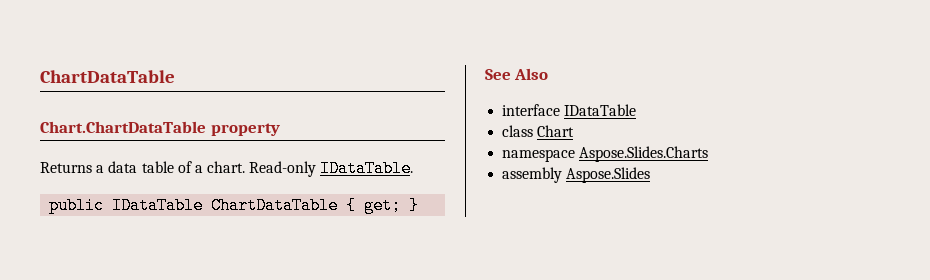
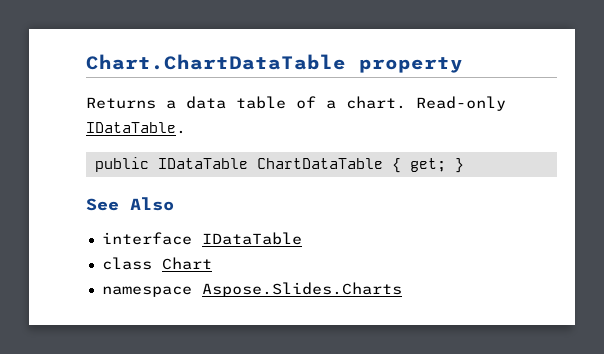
[40,70,175,83] ChartDataTable // -> (86, 62) none
[502,167,651,183] // assembly Aspose.Slides -> (402, 289) none

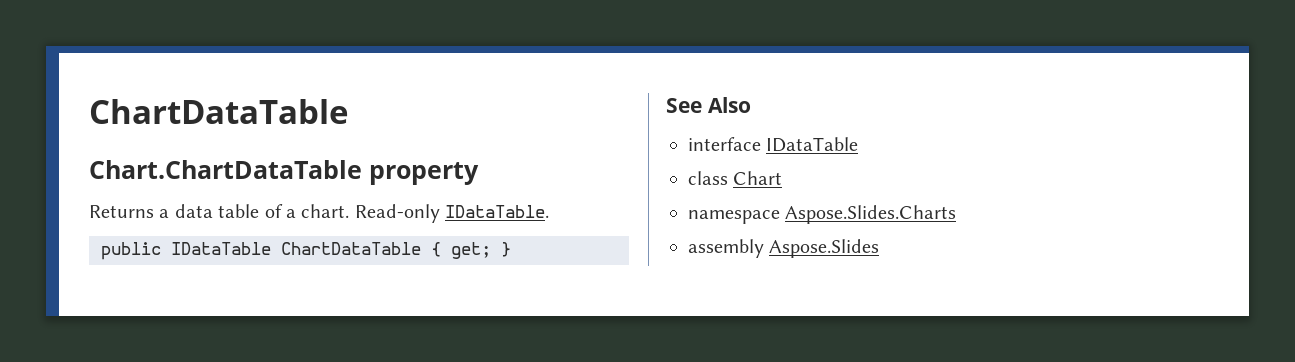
(86, 62) none -> [89,99,349,124] ChartDataTable //
(402, 289) none -> [688,239,880,258] // assembly Aspose.Slides

